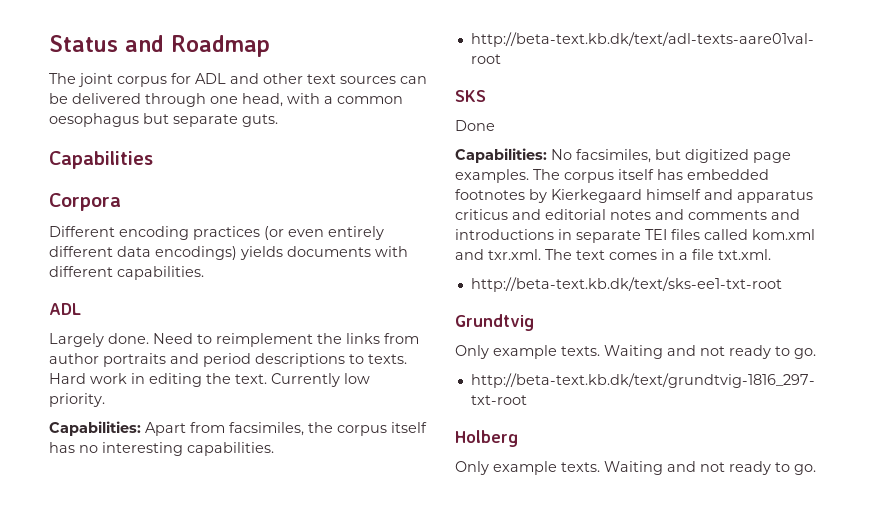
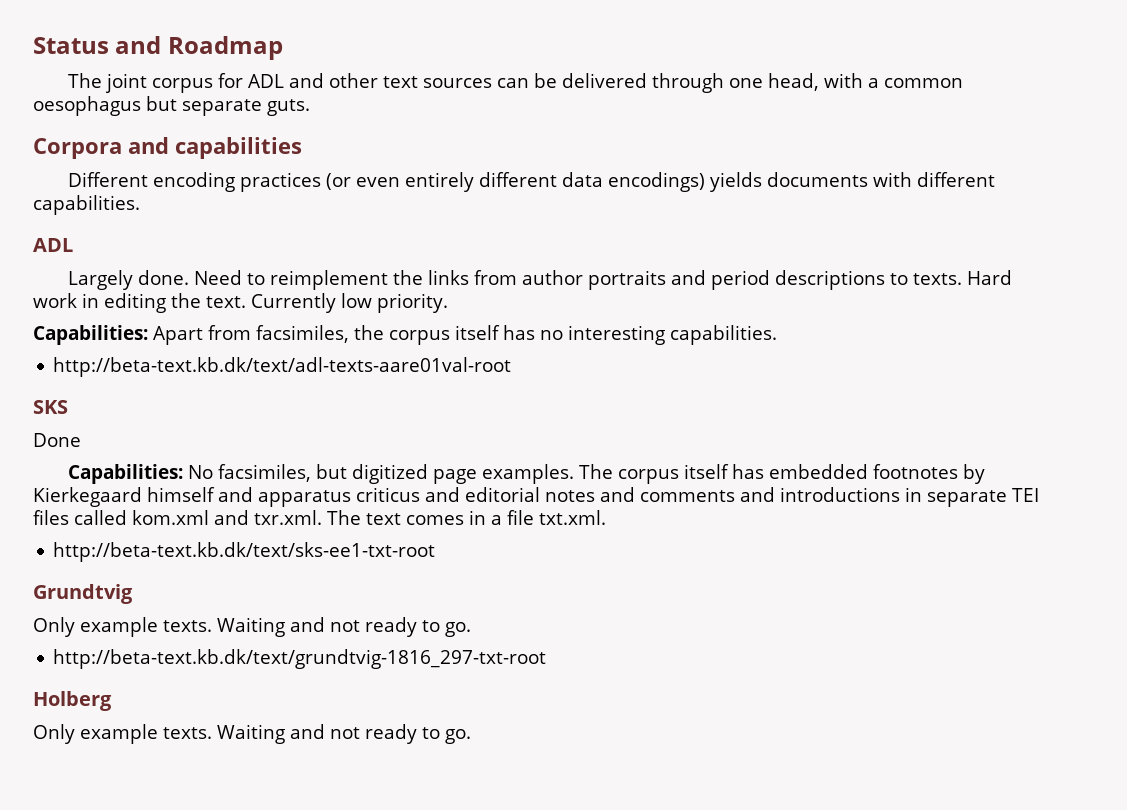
[49,151,153,169] // Capabilities -> (310, 107) none
(121, 202) none -> [128,137,302,159] and capabilities

